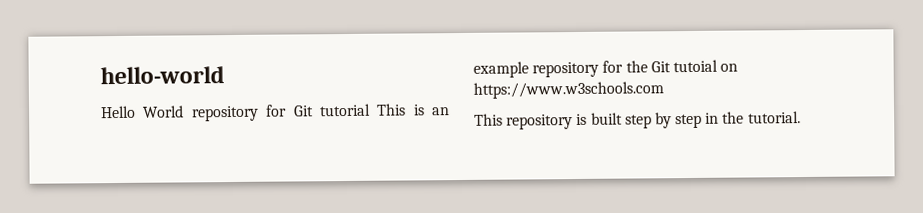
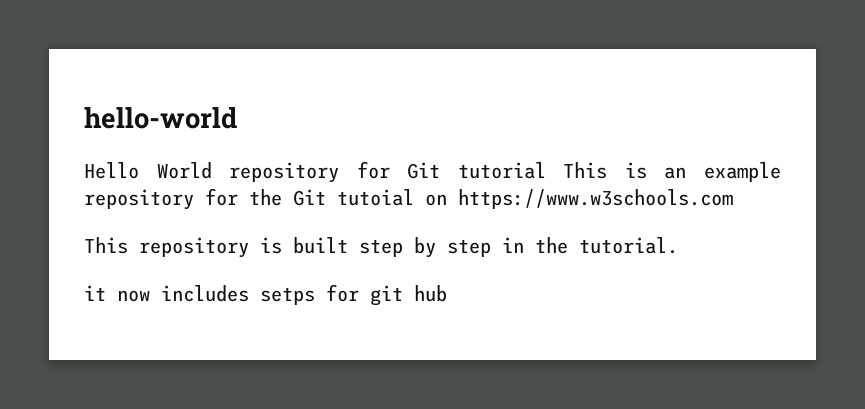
(801, 117) none -> [84,284,447,306] // it now includes setps for git hub

